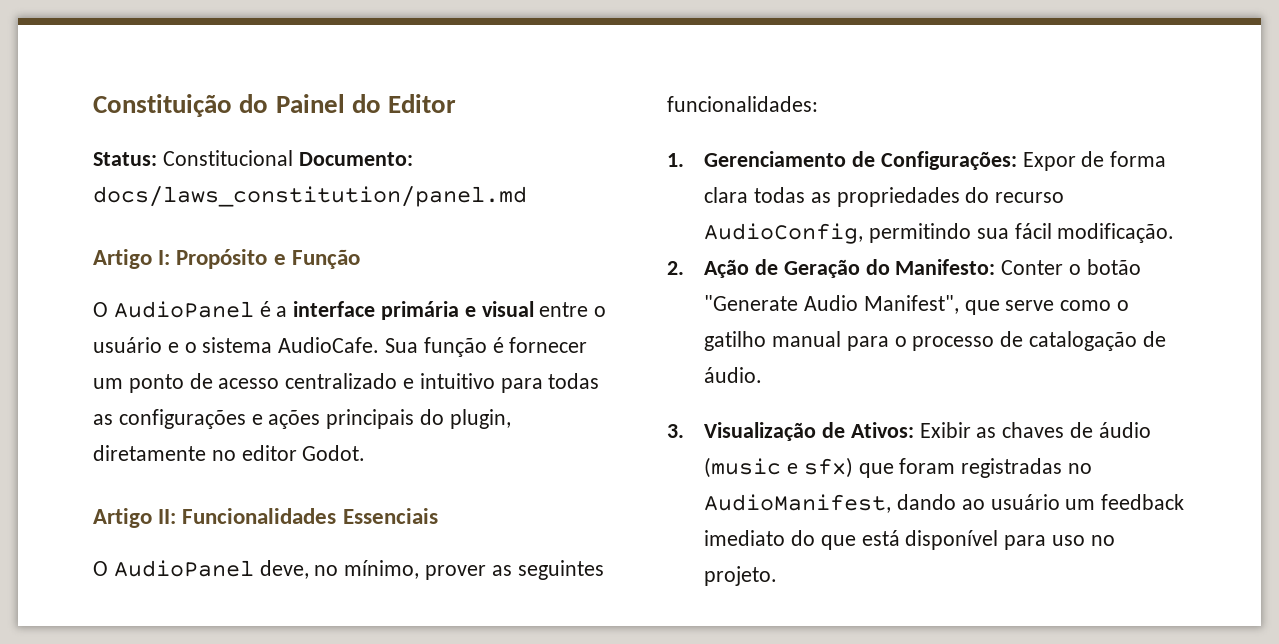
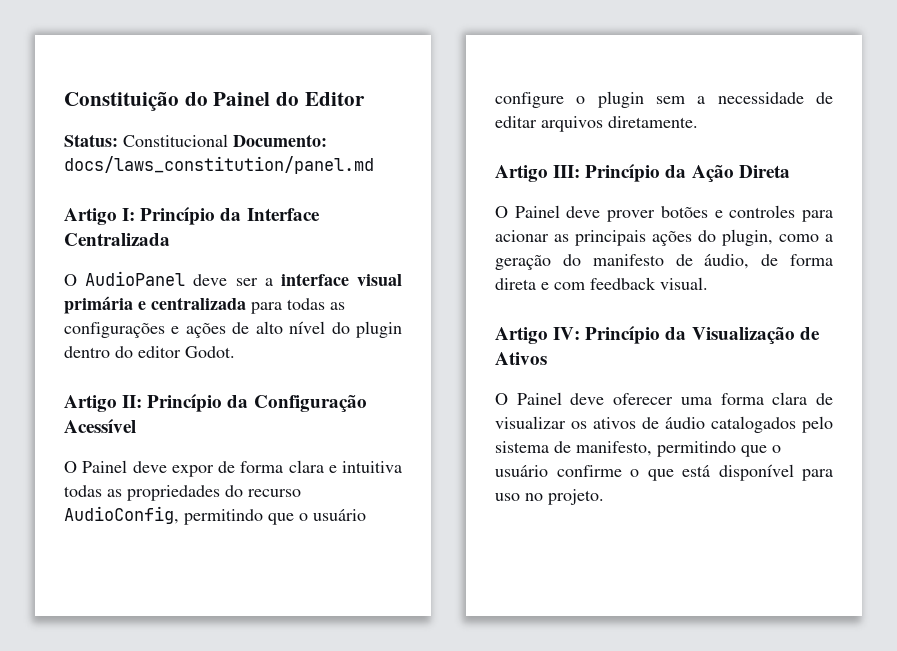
[176,249,360,269] [93,301,271,318] Propósito e Função // O AudioPanel é -> [140,207,320,225] [64,233,170,246] [64,271,258,286] Princípio da Interface Centralizada // O AudioPanel deve ser
(376, 309) none -> [356,274,402,286] visual
[481,301,607,317] [93,337,588,357] [93,373,495,393] visual entre o usuário e o sistema AudioCafe. Sua função é fornecer um ponto de acesso centralizado e intuitivo -> [151,297,246,310] centralizada
[326,409,511,429] [93,445,366,461] [93,508,438,528] [93,560,604,580] [667,96,818,112] [667,151,1076,171] principais do plugin, diretamente no editor Godot. // Artigo II: Funcionalidades Essenciais // O AudioPanel deve, no mínimo, prover as seguintes funcionalidades: // 1. Gerenciamento de Configurações: Expor -> [232,321,402,338] [64,346,235,358] [64,394,367,412] [64,419,136,433] [64,460,214,477] de alto nível do plugin dentro do editor Godot. // Artigo II: Princípio da Configuração Acessível // O Painel deve expor
(749, 195) none -> [328,461,402,473] e intuitiva
[976,223,1175,243] [667,259,1141,278] [704,295,1130,315] [704,331,1166,351] [704,367,763,383] [667,422,1151,441] [704,457,1093,478] [704,494,1185,513] [704,530,815,546] sua fácil modificação. // 2. Ação de Geração do Manifesto: Conter o botão "Generate Audio Manifest", que serve como o gatilho manual para o processo de catalogação de áudio. // 3. Visualização de Ativos: Exibir as chaves de áudio (music e sfx) que foram registradas no AudioManifest, dando ao usuário um feedback imediato do -> [268,509,366,525] [495,91,833,108] [495,116,698,132] [495,164,790,182] [495,205,833,222] [495,229,833,246] [495,254,833,270] [495,277,708,290] [495,326,820,344] [495,352,547,365] [495,392,833,405] [495,416,833,433] [495,441,781,457] [495,465,639,477] que o usuário configure o plugin sem a necessidade de editar arquivos diretamente. // Artigo III: Princípio da Ação Direta // O Painel deve prover botões e controles para acionar as principais ações do plugin, como a geração do manifesto de áudio, de forma direta e com feedback visual. // Artigo IV: Princípio da Visualização de Ativos // O Painel deve oferecer uma forma clara de visualizar os ativos de áudio catalogados pelo sistema de manifesto, permitindo que o usuário confirme o

